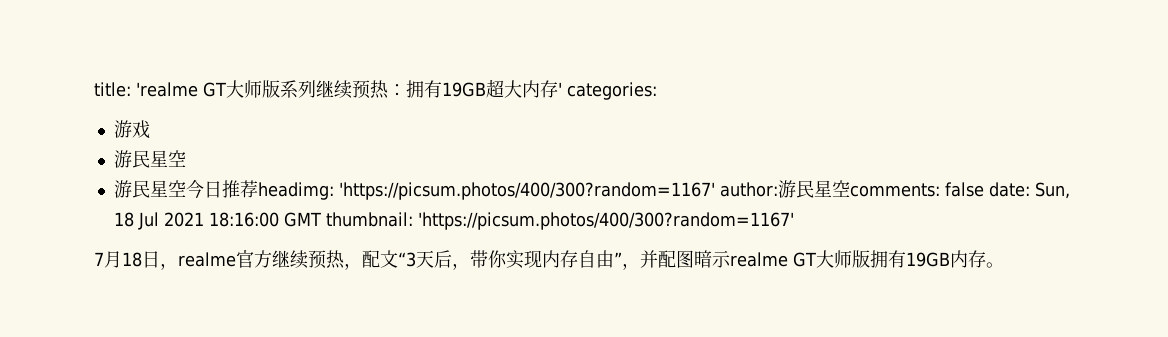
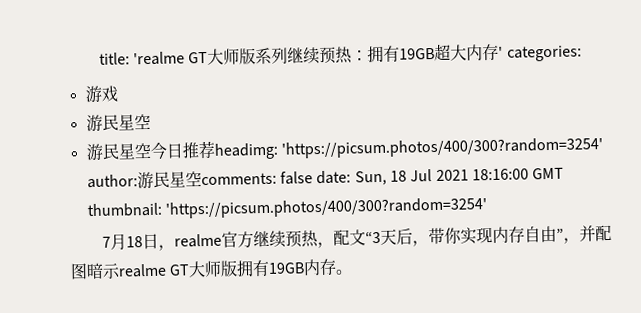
[338,182,715,200] 'https://picsum.photos/400/300?random=1167' -> [280,137,603,159] 'https://picsum.photos/400/300?random=3254'
[417,212,794,230] 'https://picsum.photos/400/300?random=1167' -> [164,197,488,219] 'https://picsum.photos/400/300?random=3254'

